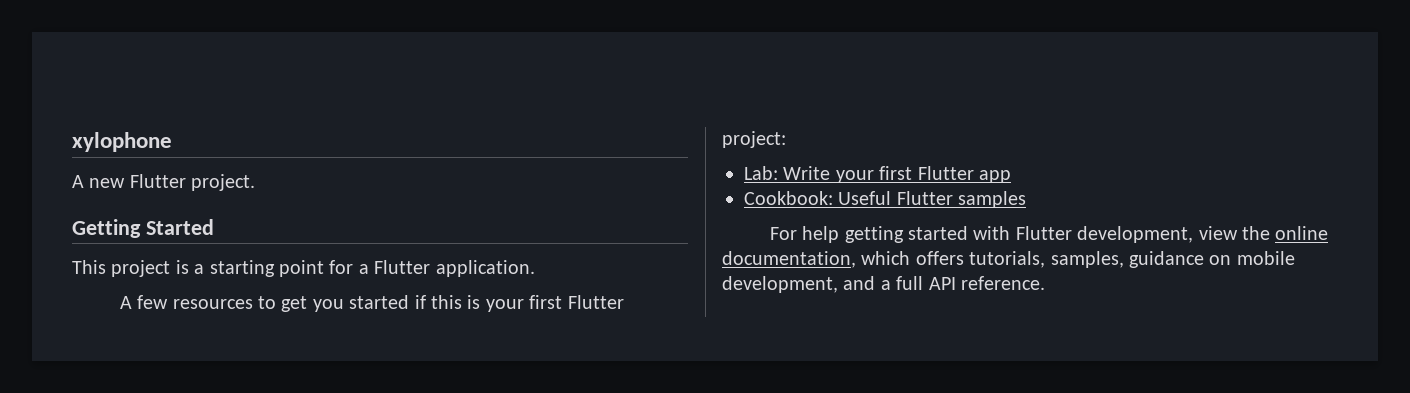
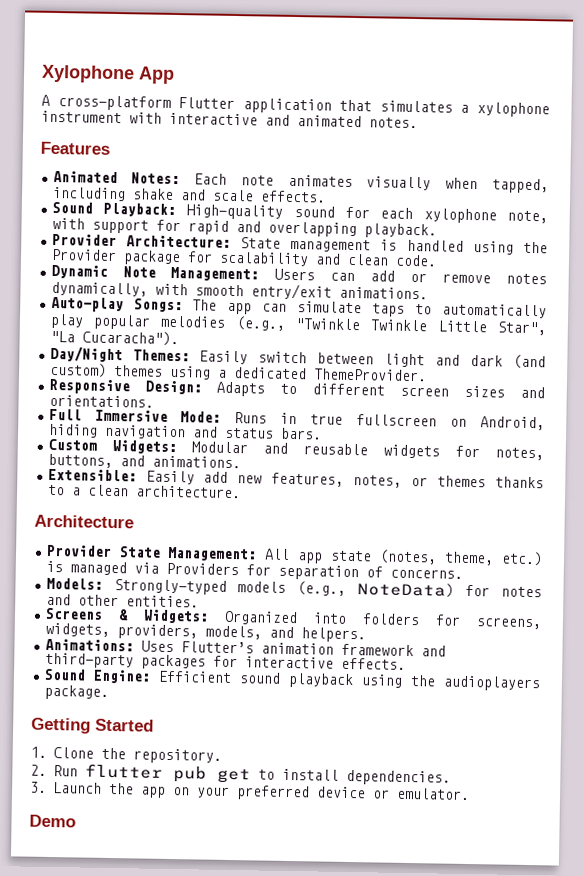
[72,132,172,152] [72,174,256,191] [72,219,214,238] [72,260,535,277] [119,295,624,312] [722,131,786,148] [744,166,1011,183] [744,191,1027,208] [769,226,1329,243] [722,251,1295,268] [722,276,1045,293] xylophone // A new Flutter project. // Getting Started // This project is a starting point for a Flutter application. // A few resources to get you started if this is your first Flutter project: // Lab: Write your first Flutter app // Cookbook: Useful Flutter samples // For help getting started with Flutter development, view the online documentation, which offers tutorials, samples, guidance on mobile development, and a full API reference. -> [41,64,175,84] [41,94,550,118] [41,110,418,129] [40,141,110,155] [52,170,549,194] [51,186,326,203] [51,201,548,224] [51,217,437,239] [51,233,548,255] [50,248,437,267] [50,264,547,285] [50,281,428,300] [50,296,547,319] [49,313,546,336] [49,330,179,347] [49,345,546,370] [48,362,427,382] [48,378,545,399] [48,394,154,408] [48,408,545,431] [47,423,322,440] [47,438,544,461] [47,453,241,469] [47,468,544,489] [47,484,241,499] [34,514,134,529] [45,544,543,567] [45,560,463,581] [45,577,542,598] [45,593,199,608] [44,607,543,630] [44,622,366,643] [44,638,446,657] [44,652,406,670] [43,668,541,692] [43,684,109,700] [31,717,154,734] [30,746,222,764] [30,763,451,786] [30,781,470,801] [29,814,76,828] Xylophone App // A cross-platform Flutter application that simulates a xylophone instrument with interactive and animated notes. // Features // Animated Notes: Each note animates visually when tapped, including shake and scale effects. // Sound Playback: High-quality sound for each xylophone note, with support for rapid and overlapping playback. // Provider Architecture: State management is handled using the Provider package for scalability and clean code. // Dynamic Note Management: Users can add or remove notes dynamically, with smooth entry/exit animations. // Auto-play Songs: The app can simulate taps to automatically play popular melodies (e.g., "Twinkle Twinkle Little Star", "La Cucaracha"). // Day/Night Themes: Easily switch between light and dark (and custom) themes using a dedicated ThemeProvider. // Responsive Design: Adapts to different screen sizes and orientations. // Full Immersive Mode: Runs in true fullscreen on Android, hiding navigation and status bars. // Custom Widgets: Modular and reusable widgets for notes, buttons, and animations. // Extensible: Easily add new features, notes, or themes thanks to a clean architecture. // Architecture // Provider State Management: All app state (notes, theme, etc.) is managed via Providers for separation of concerns. // Models: Strongly-typed models (e.g., NoteData) for notes and other entities. // Screens & Widgets: Organized into folders for screens, widgets, providers, models, and helpers. // Animations: Uses Flutter’s animation framework and third-party packages for interactive effects. // Sound Engine: Efficient sound playback using the audioplayers package. // Getting Started // 1. Clone the repository. // 2. Run flutter pub get to install dependencies. // 3. Launch the app on your preferred device or emulator. // Demo

